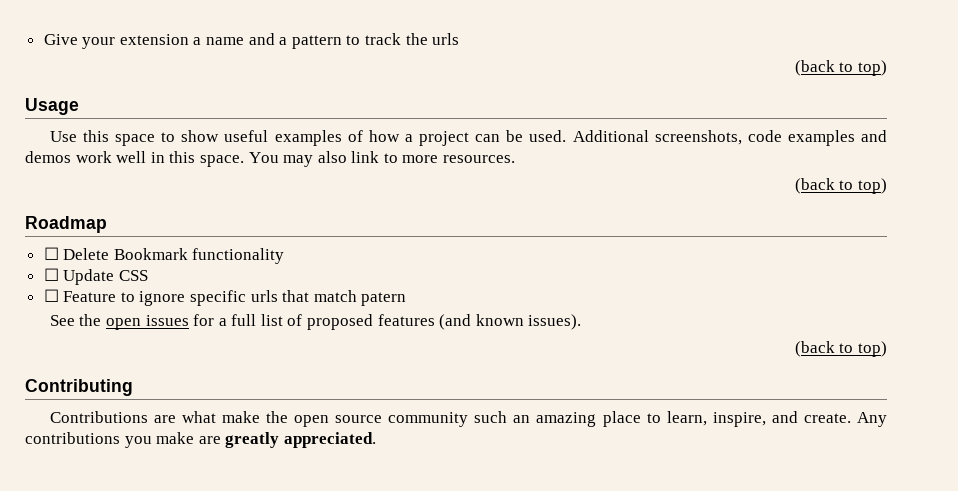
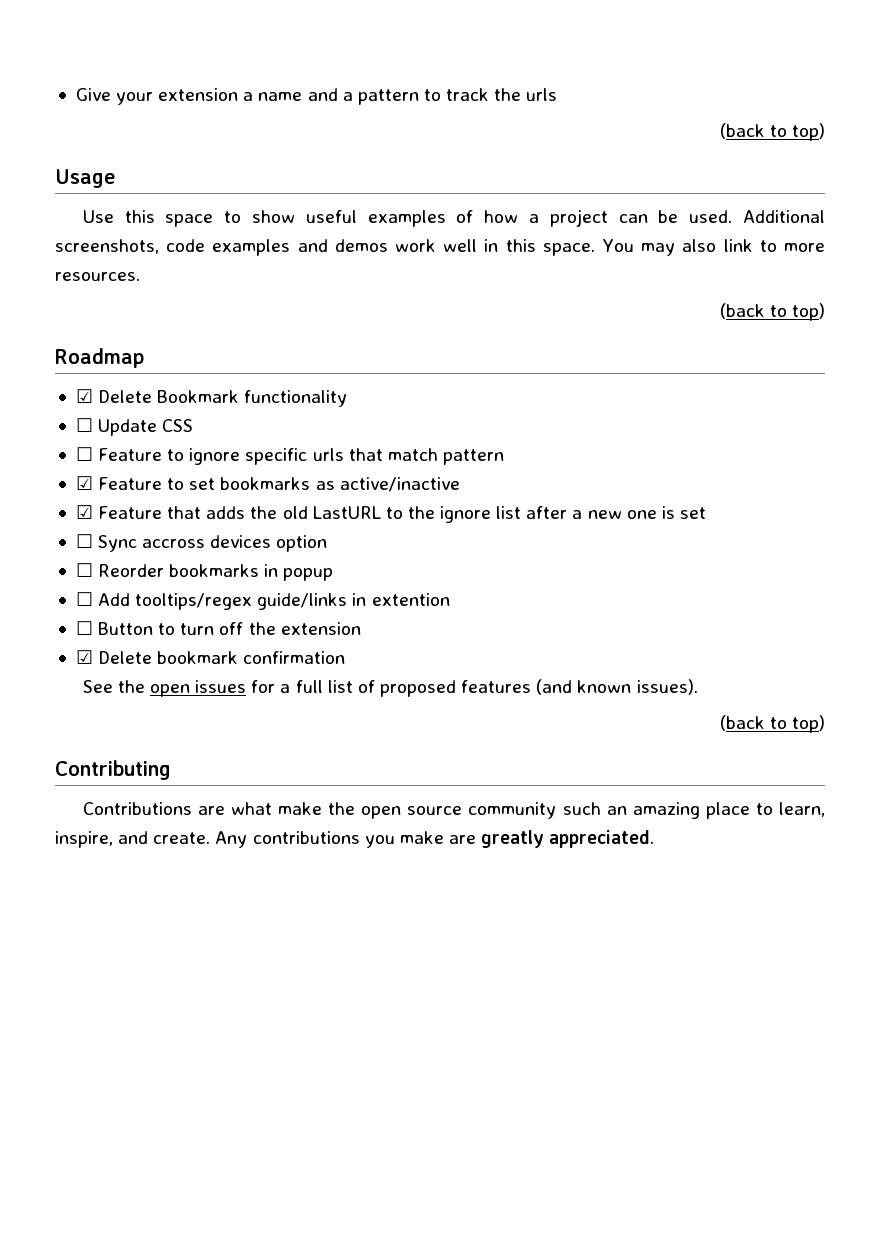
[43,247,59,260] ☐ -> [75,389,93,403] ☑
[361,292,407,306] patern -> [442,449,504,465] [75,476,460,492] [75,505,706,523] [75,534,328,552] [75,563,334,581] [75,592,450,610] [75,621,361,635] [75,650,346,664] pattern // ☑ Feature to set bookmarks as active/inactive // ☑ Feature that adds the old LastURL to the ignore list after a new one is set // ☐ Sync accross devices option // ☐ Reorder bookmarks in popup // ☐ Add tooltips/regex guide/links in extention // ☐ Button to turn off the extension // ☑ Delete bookmark confirmation

